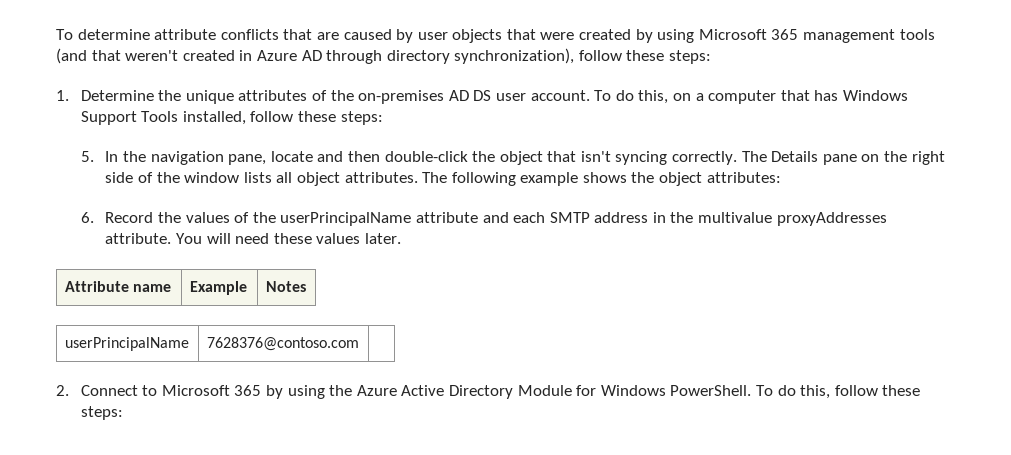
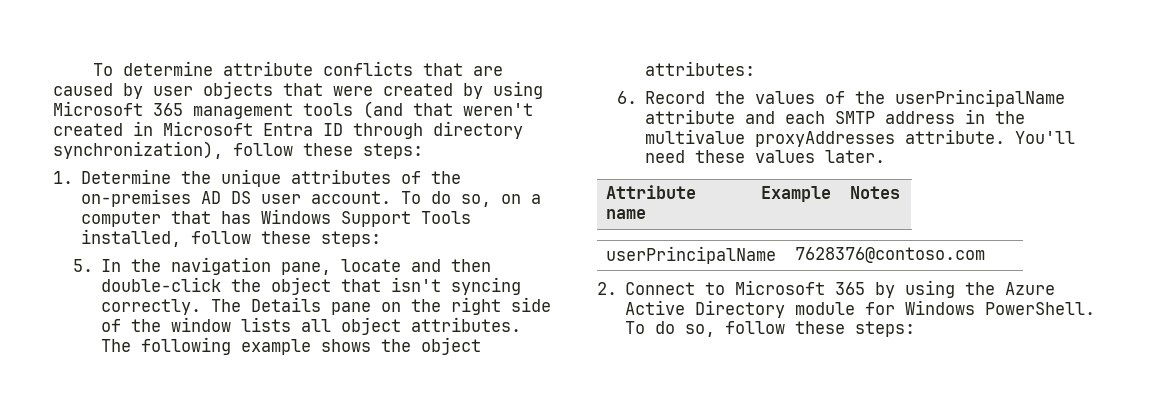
[256,50,322,61] Azure AD -> [163,121,343,136] Microsoft Entra ID
[638,90,669,104] this, -> [461,194,492,207] so,
[176,233,231,244] You will -> [1014,131,1075,144] You'll
[517,385,572,396] Module -> [795,302,856,315] module
[800,385,831,399] this, -> [685,324,716,337] so,

